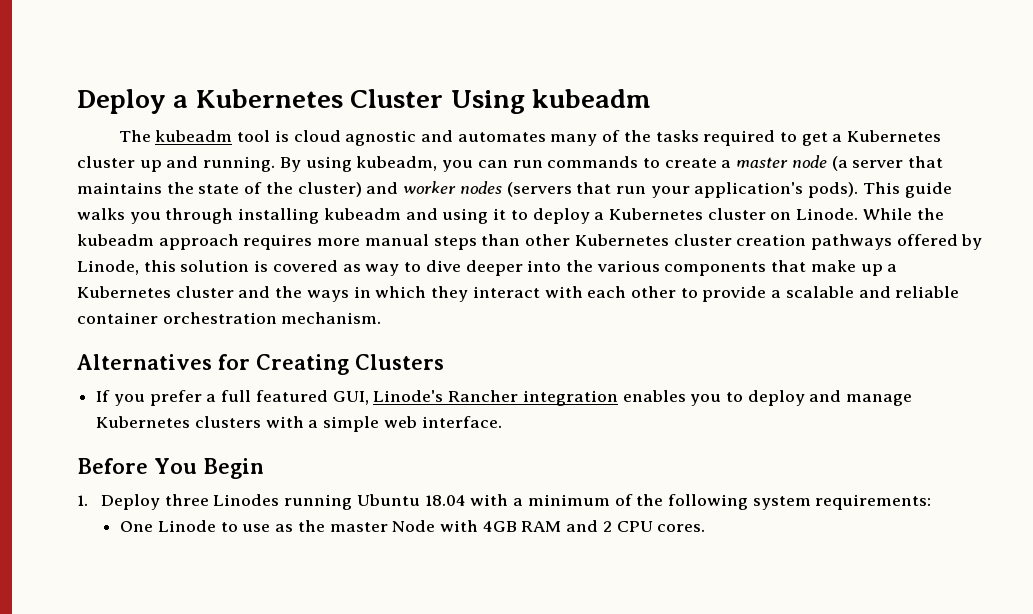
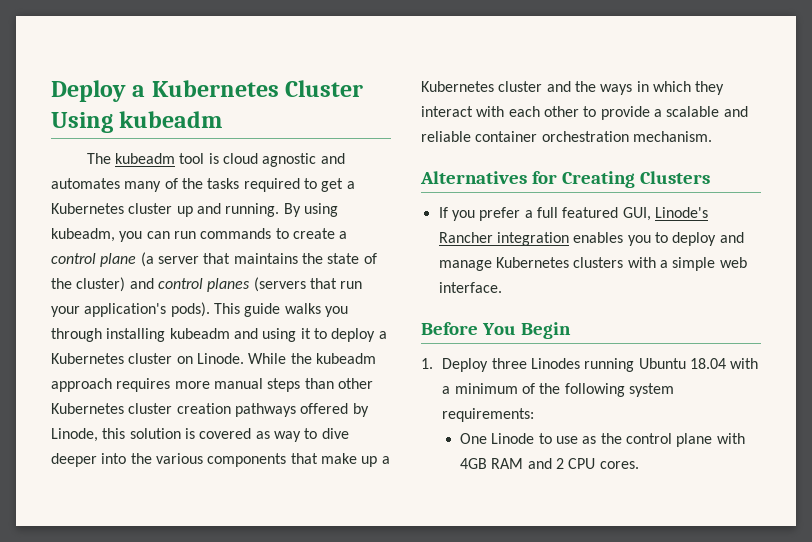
[736,155,827,168] master node -> [51,253,137,267] control plane
[403,181,502,194] worker nodes -> [157,278,251,292] control planes
[329,520,436,532] master Node -> [625,433,713,447] control plane

